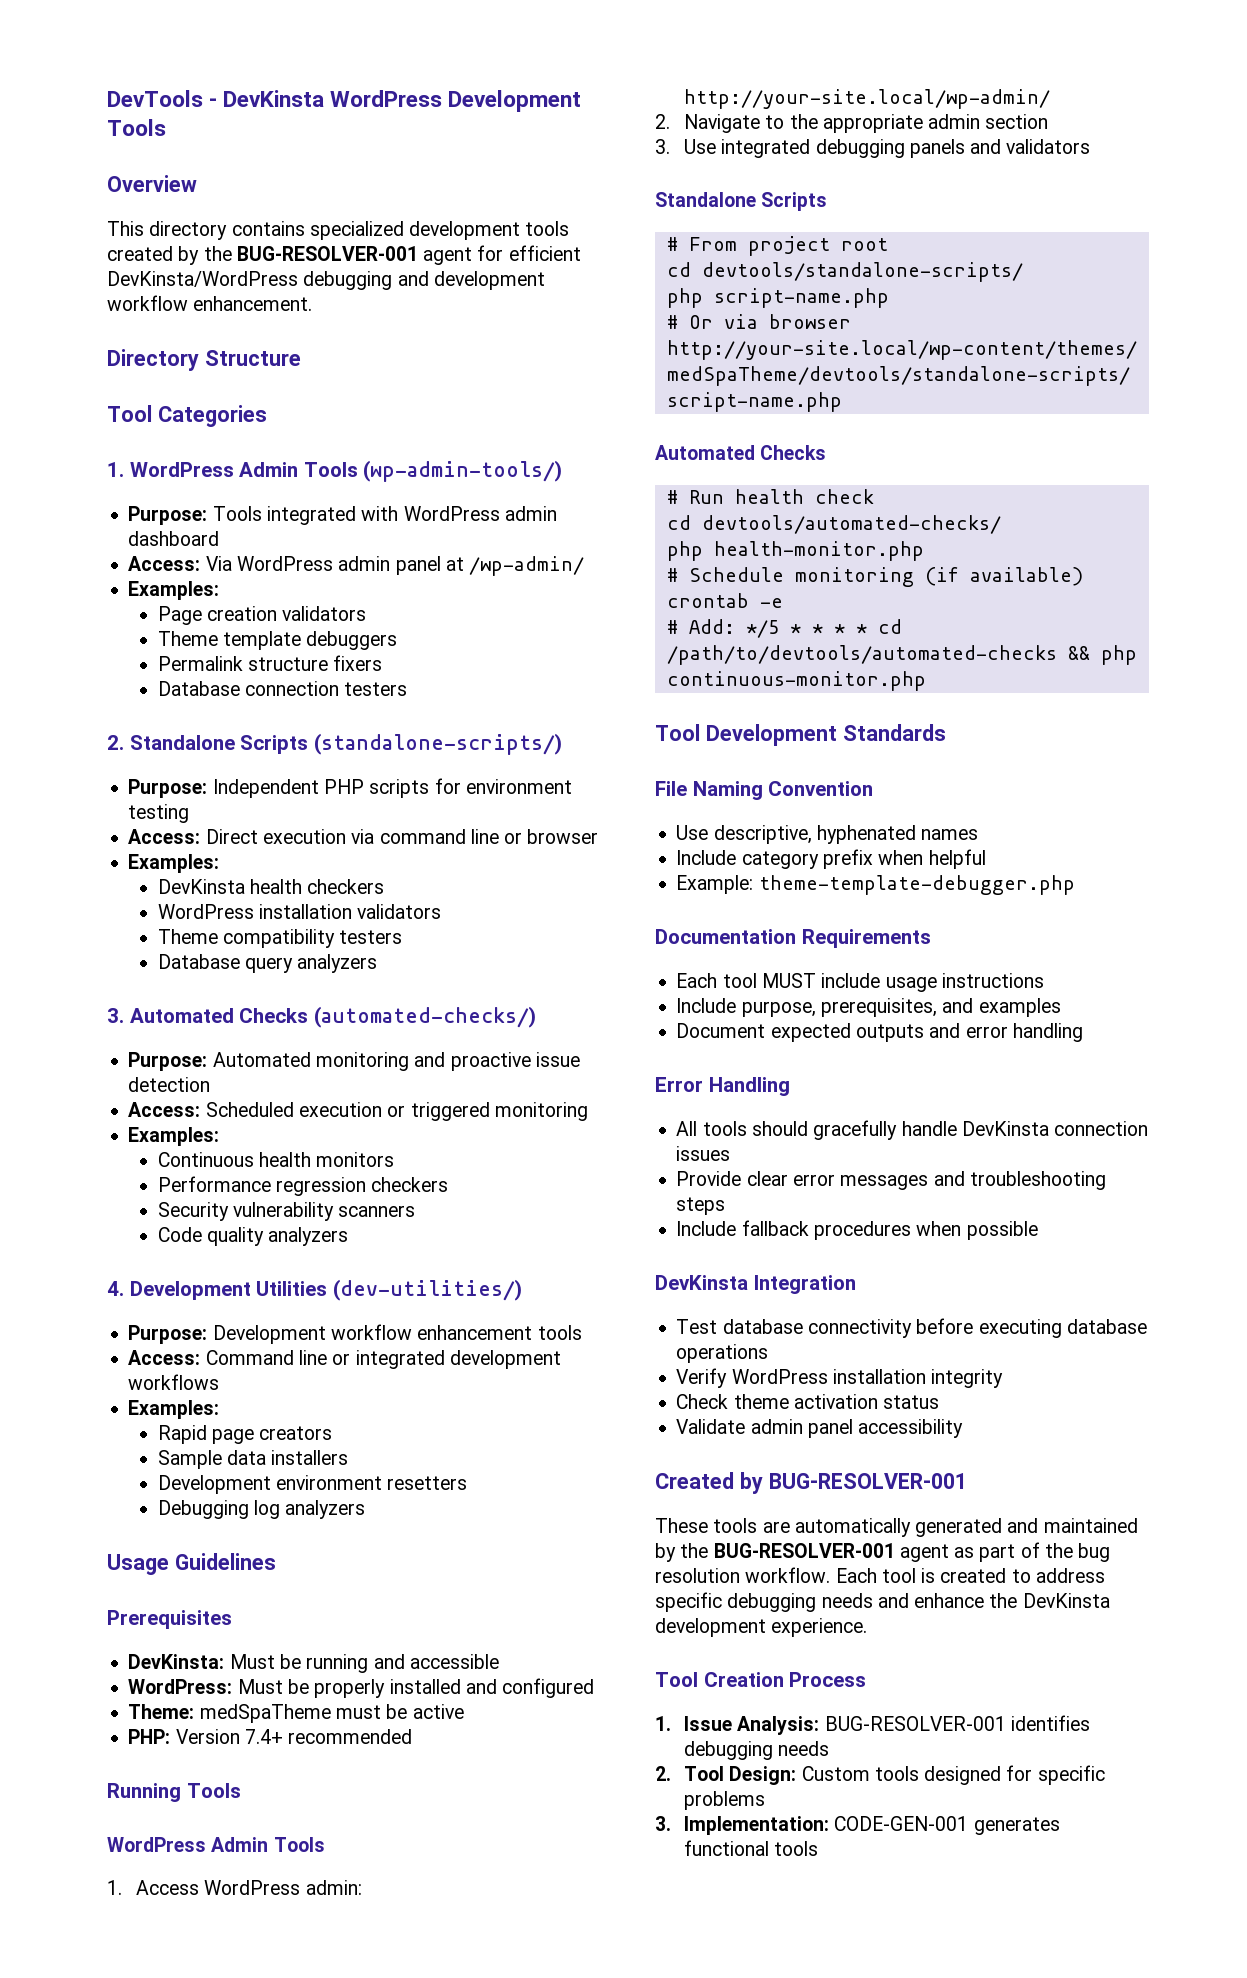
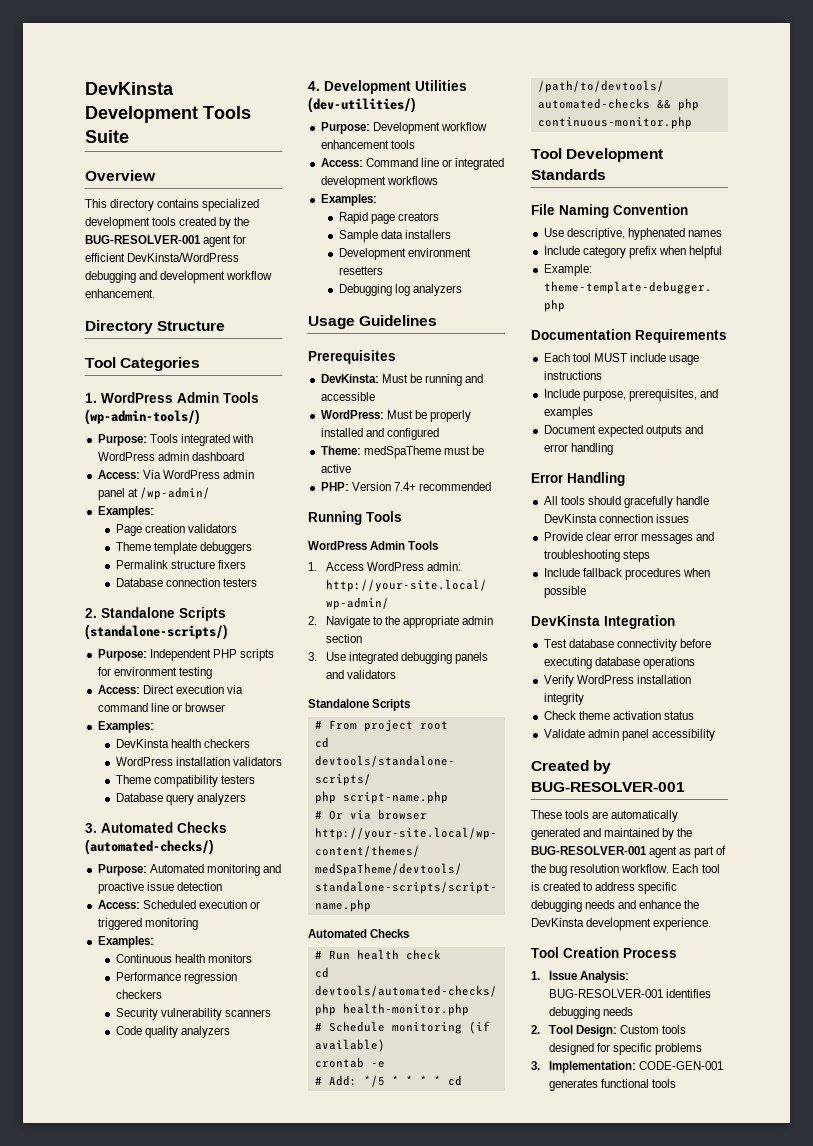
[107,90,443,107] DevTools - DevKinsta WordPress -> [85,82,174,95] DevKinsta
(166, 127) none -> [85,130,129,143] Suite

